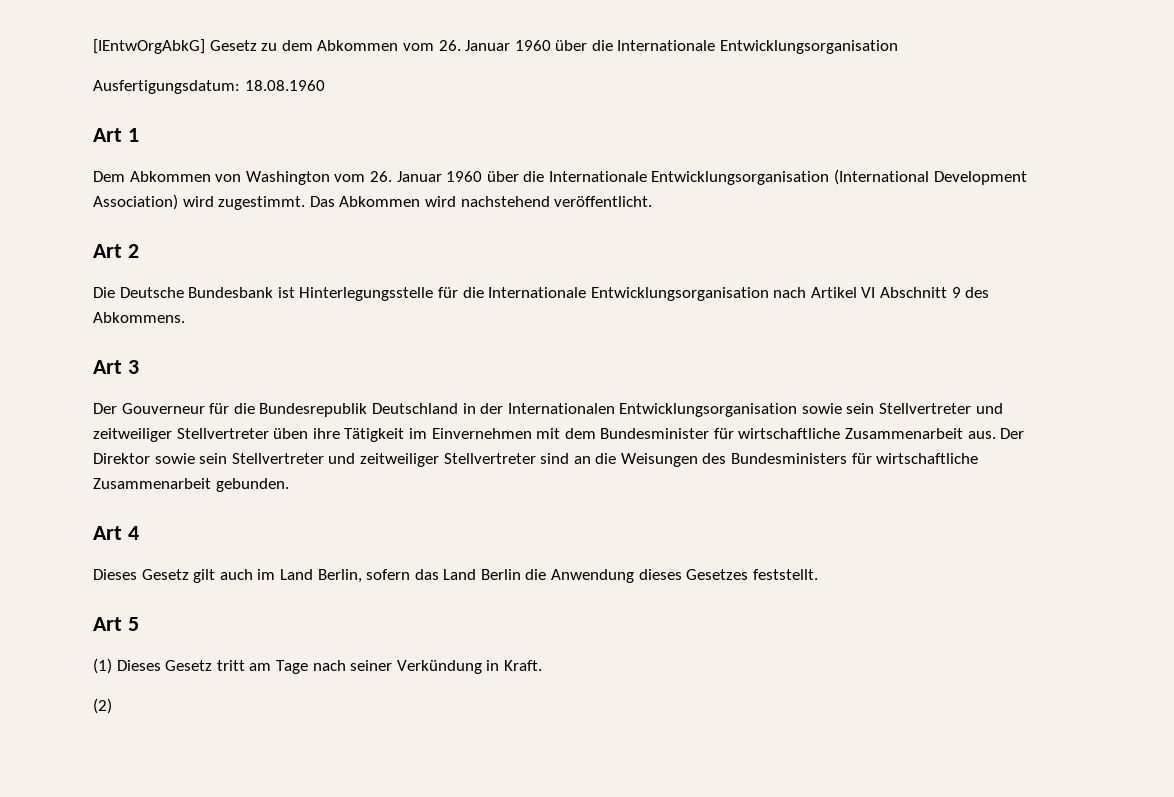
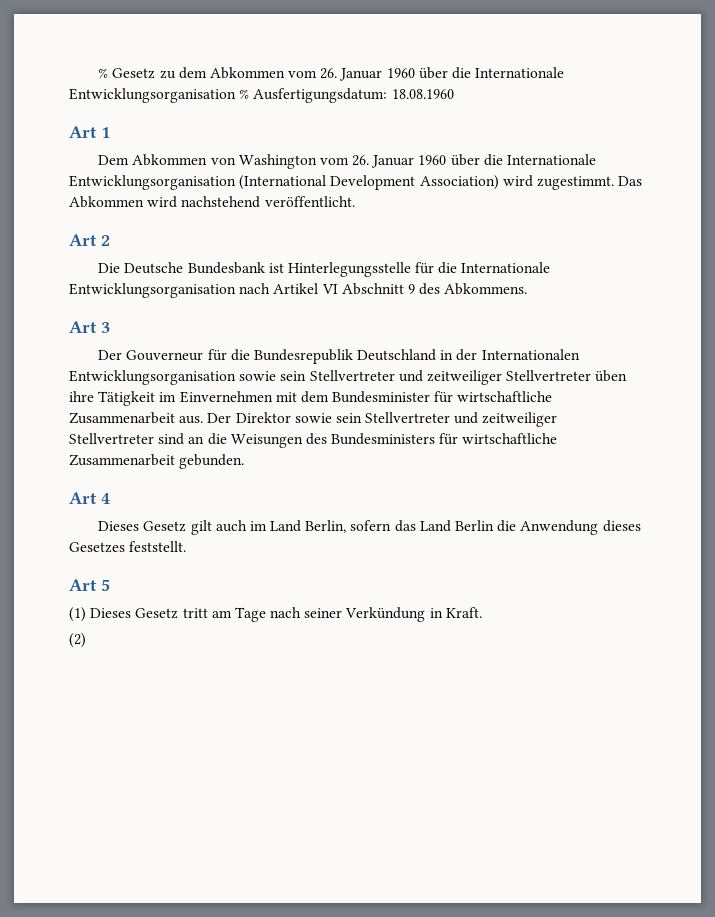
[93,39,205,54] [IEntwOrgAbkG] -> [98,68,109,78] %
(899, 47) // -> [239,89,250,99] %

